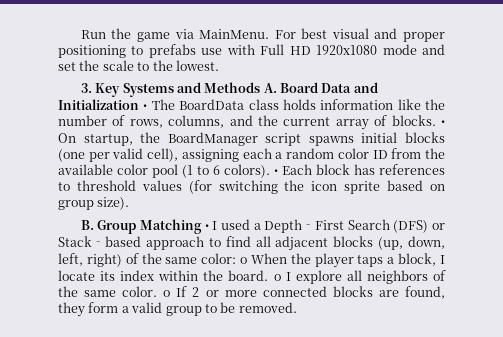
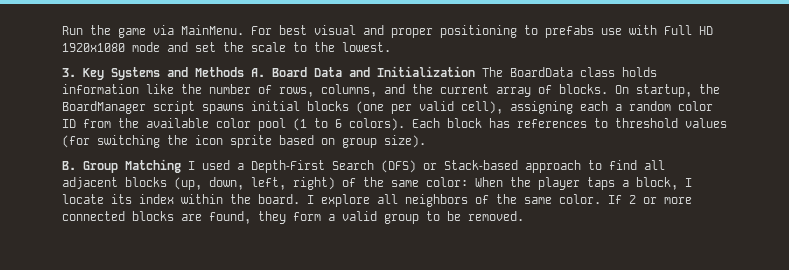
[143,104,148,110] • -> (475, 71) none
[440,120,445,126] • -> (608, 89) none
[274,169,278,175] • -> (405, 124) none
[204,224,209,230] • -> (181, 166) none
[240,257,248,264] o -> (468, 182) none
[273,274,281,281] o -> (300, 199) none
[163,290,171,297] o -> (601, 199) none

